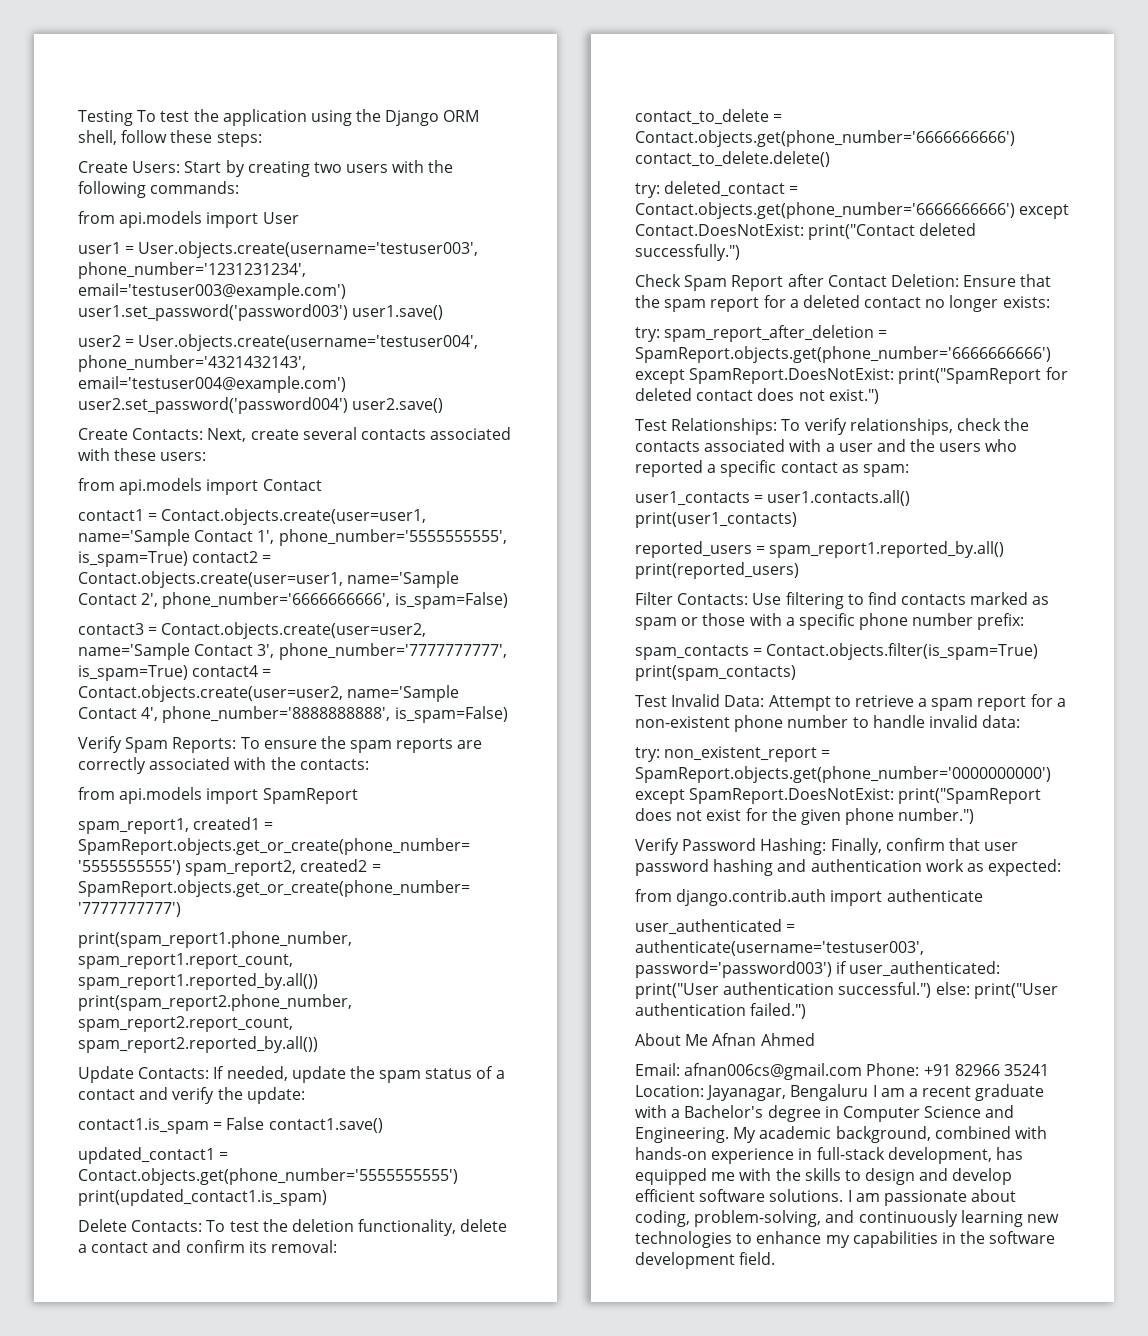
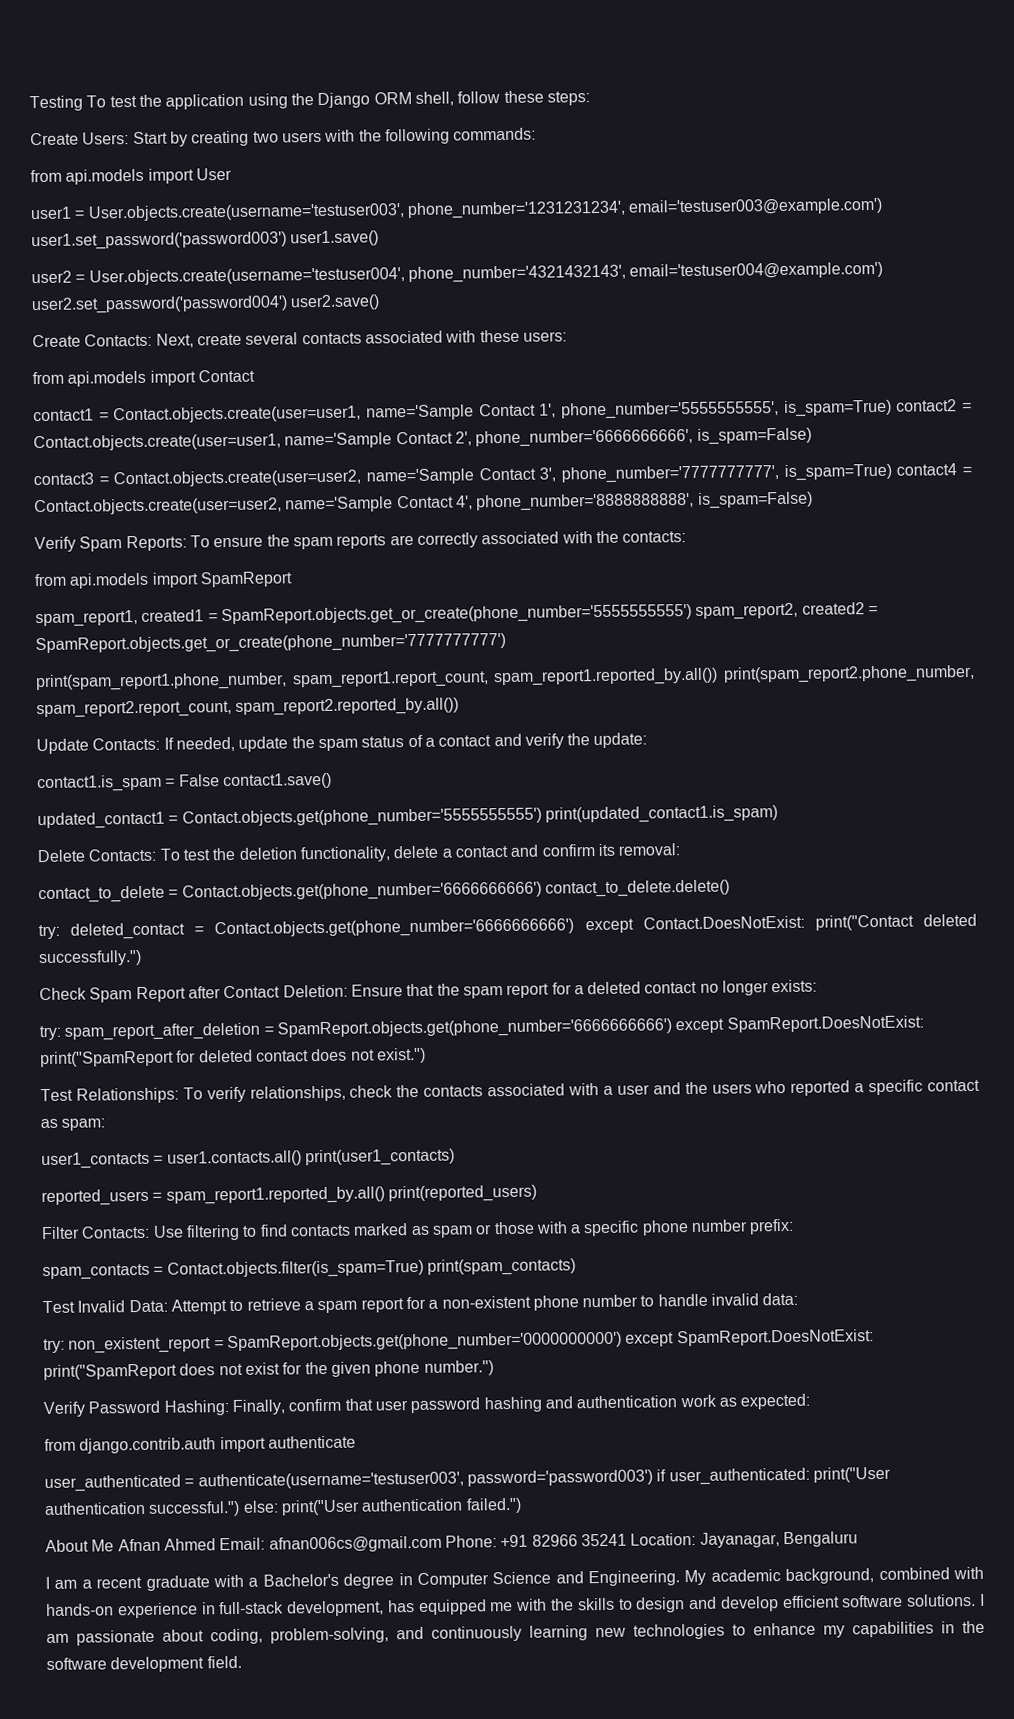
(815, 1039) // -> (216, 1544) none
(869, 1092) none -> (858, 1539) //

